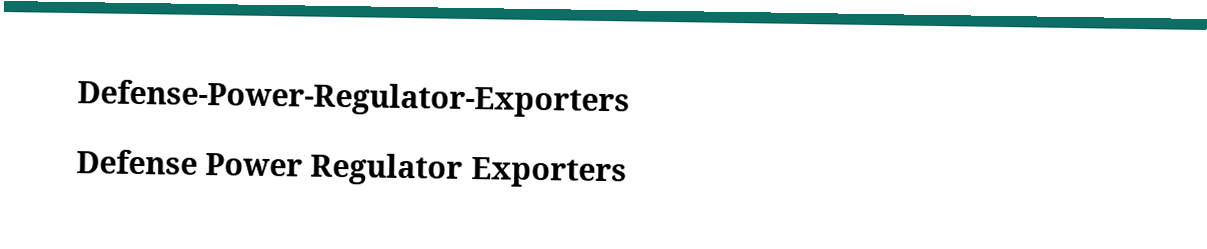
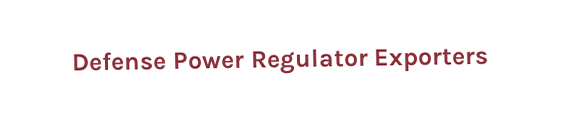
[77,79,630,119] Defense-Power-Regulator-Exporters // -> (71, 61) none

